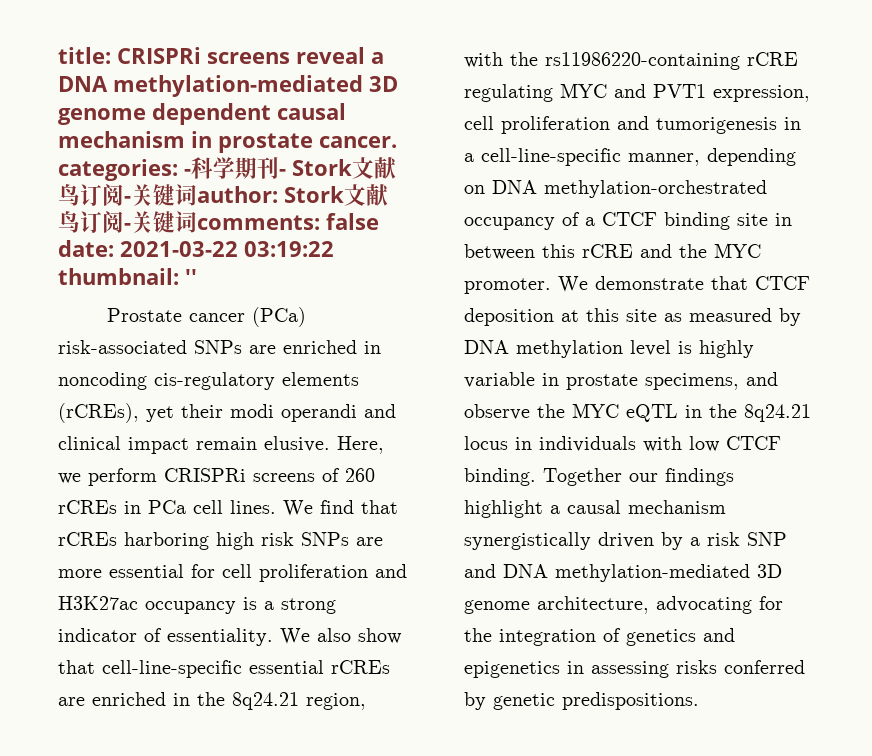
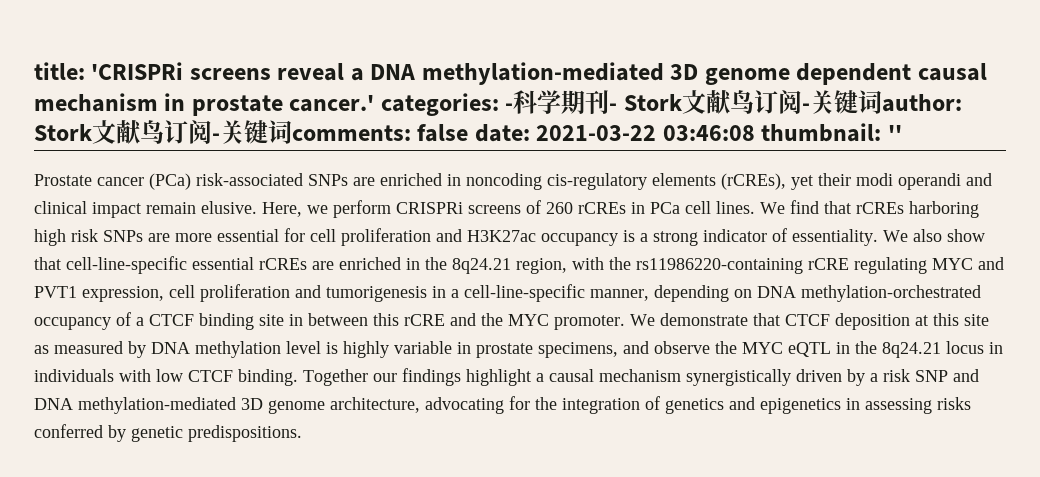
[117,47,201,64] CRISPRi -> [91,62,184,80] 'CRISPRi
[319,136,397,148] cancer. -> [289,95,375,112] cancer.'
[244,241,334,257] 03:19:22 -> [662,125,755,141] 03:46:08

